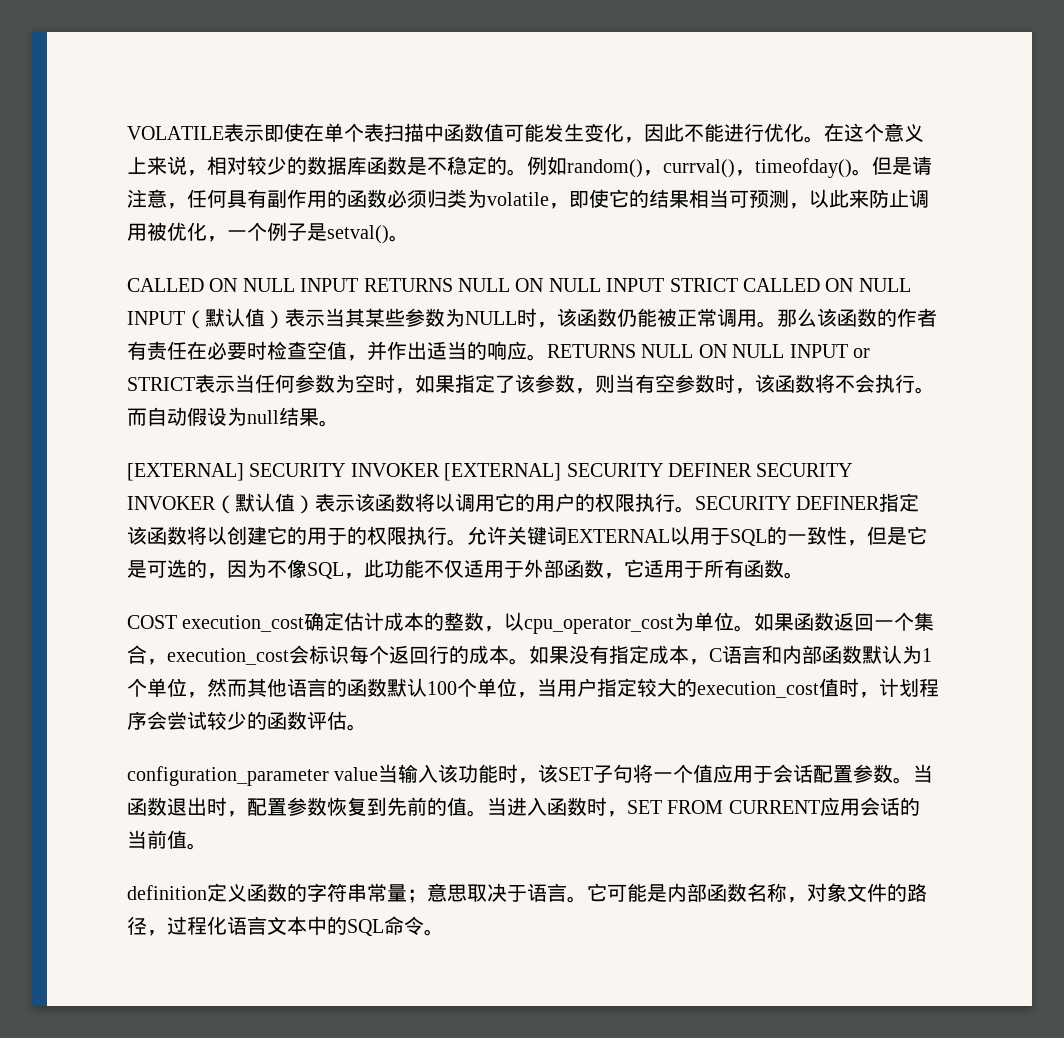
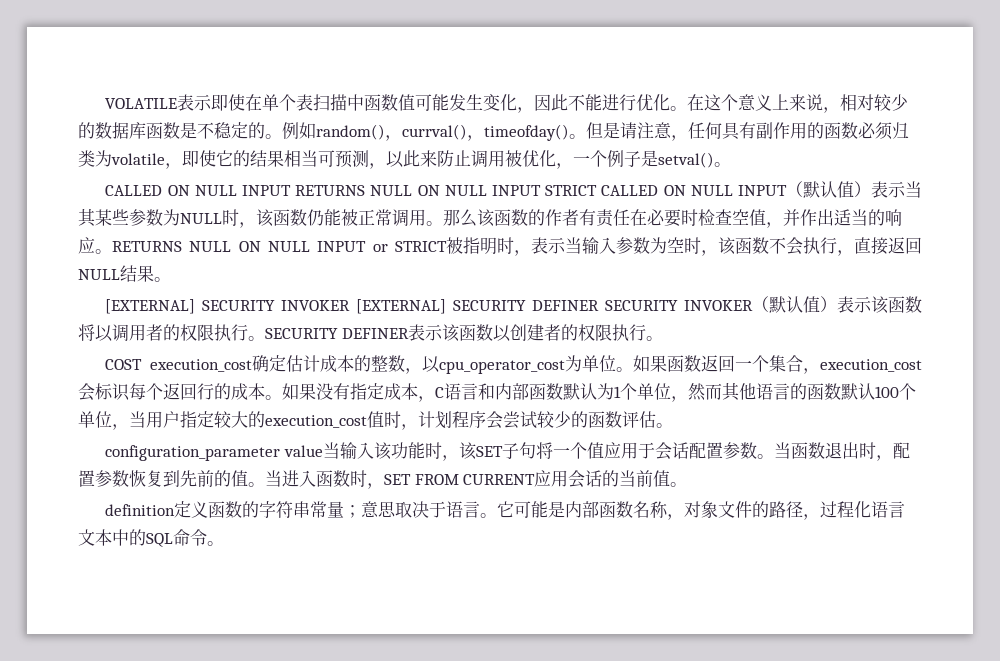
[195,374,935,394] [127,407,279,426] 表示当任何参数为空时，如果指定了该参数，则当有空参数时，该函数将不会执行。而自动假设为null -> [446,237,922,256] [78,269,120,280] 被指明时，表示当输入参数为空时，该函数不会执行，直接返回NULL
[495,493,575,512] 它的用户 -> [146,324,163,341] 者
[879,493,920,512] [127,526,927,546] [127,559,784,579] 指定该函数将以创建它的用于的权限执行。允许关键词EXTERNAL以用于SQL的一致性，但是它是可选的，因为不像SQL，此功能不仅适用于外部函数，它适用于所有函数 -> [407,324,646,342] 表示该函数以创建者的权限执行

